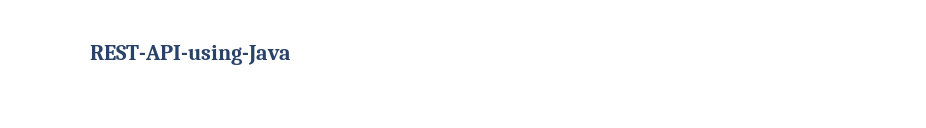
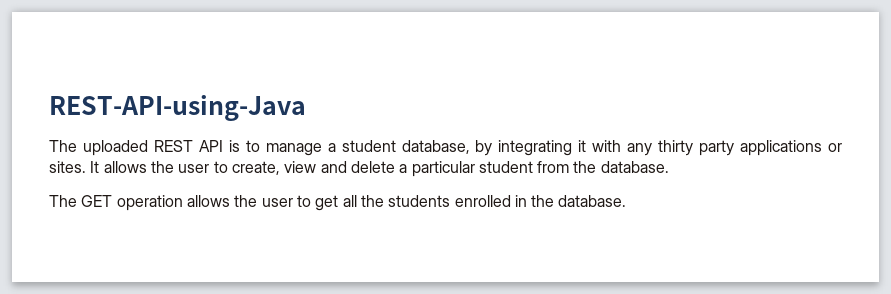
(291, 55) none -> [49,140,843,156] [49,161,669,177] [49,195,627,211] // The uploaded REST API is to manage a student database, by integrating it with any thirty party applications or sites. It allows the user to create, view and delete a particular student from the database. // The GET operation allows the user to get all the students enrolled in the database.

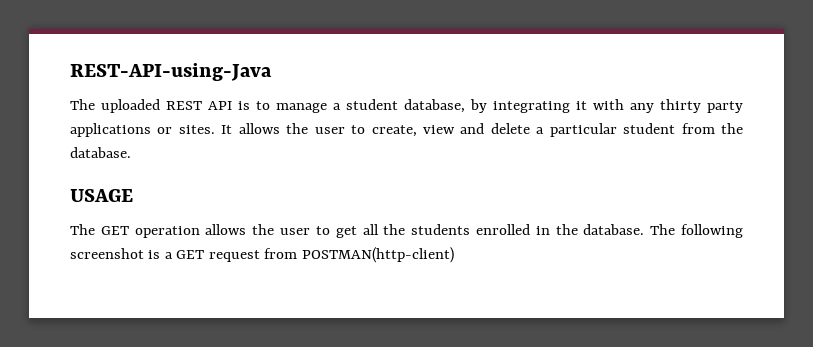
(669, 167) none -> [70,189,133,202] // USAGE
(627, 201) none -> [650,224,743,238] [70,247,454,263] The following screenshot is a GET request from POSTMAN(http-client)

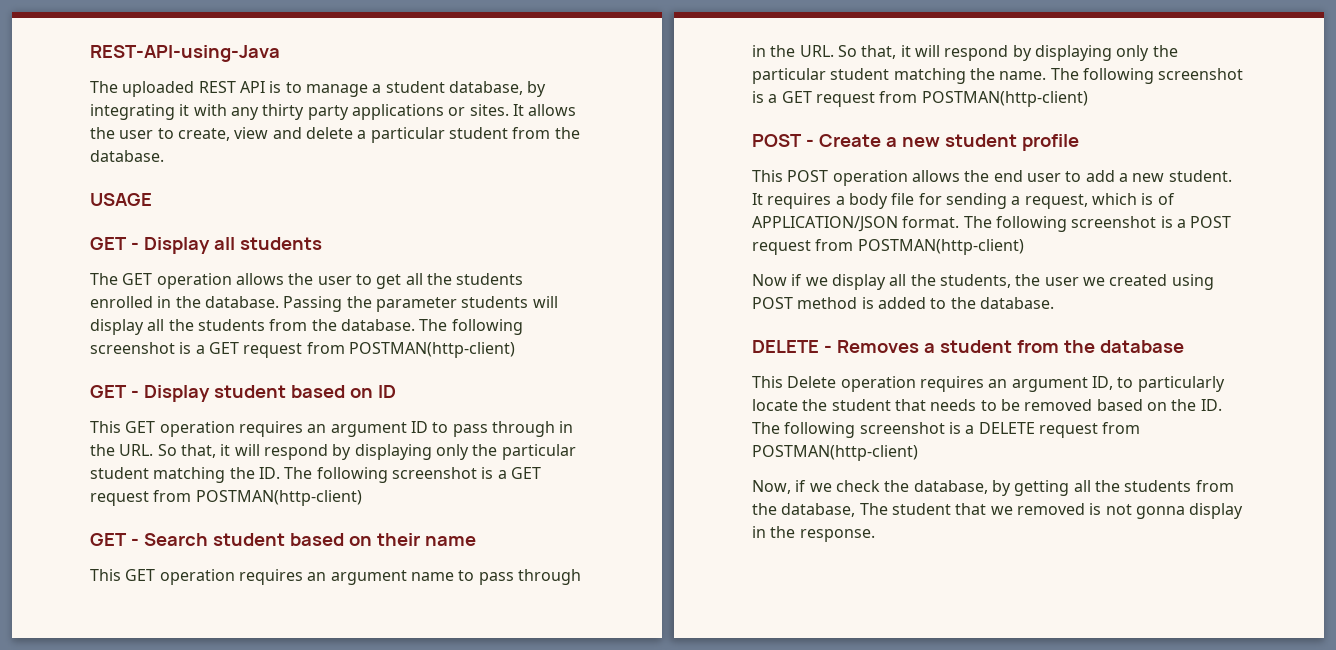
(133, 195) none -> [90,237,322,254] // GET - Display all students
[650,224,743,238] [70,247,454,263] The following screenshot is a GET request from POSTMAN(http-client) -> [283,296,558,312] [90,319,523,335] [90,342,515,358] [90,385,396,402] [90,421,574,437] [90,444,576,460] [90,467,541,483] [90,490,362,506] [90,533,476,546] [90,569,581,585] [752,45,1178,61] [752,68,1244,84] [752,91,1088,107] [752,134,1079,151] [752,170,1232,186] [752,193,1175,209] [752,216,1232,232] [752,239,1024,255] [752,274,1214,290] [752,297,1054,309] [752,340,1184,353] [752,376,1225,392] [752,399,1222,411] [752,422,1141,438] [752,445,918,461] [752,480,1234,496] [752,503,1244,519] [752,526,875,542] Passing the parameter students will display all the students from the database. The following screenshot is a GET request from POSTMAN(http-client) // GET - Display student based on ID // This GET operation requires an argument ID to pass through in the URL. So that, it will respond by displaying only the particular student matching the ID. The following screenshot is a GET request from POSTMAN(http-client) // GET - Search student based on their name // This GET operation requires an argument name to pass through in the URL. So that, it will respond by displaying only the particular student matching the name. The following screenshot is a GET request from POSTMAN(http-client) // POST - Create a new student profile // This POST operation allows the end user to add a new student. It requires a body file for sending a request, which is of APPLICATION/JSON format. The following screenshot is a POST request from POSTMAN(http-client) // Now if we display all the students, the user we created using POST method is added to the database. // DELETE - Removes a student from the database // This Delete operation requires an argument ID, to particularly locate the student that needs to be removed based on the ID. The following screenshot is a DELETE request from POSTMAN(http-client) // Now, if we check the database, by getting all the students from the database, The student that we removed is not gonna display in the response.

